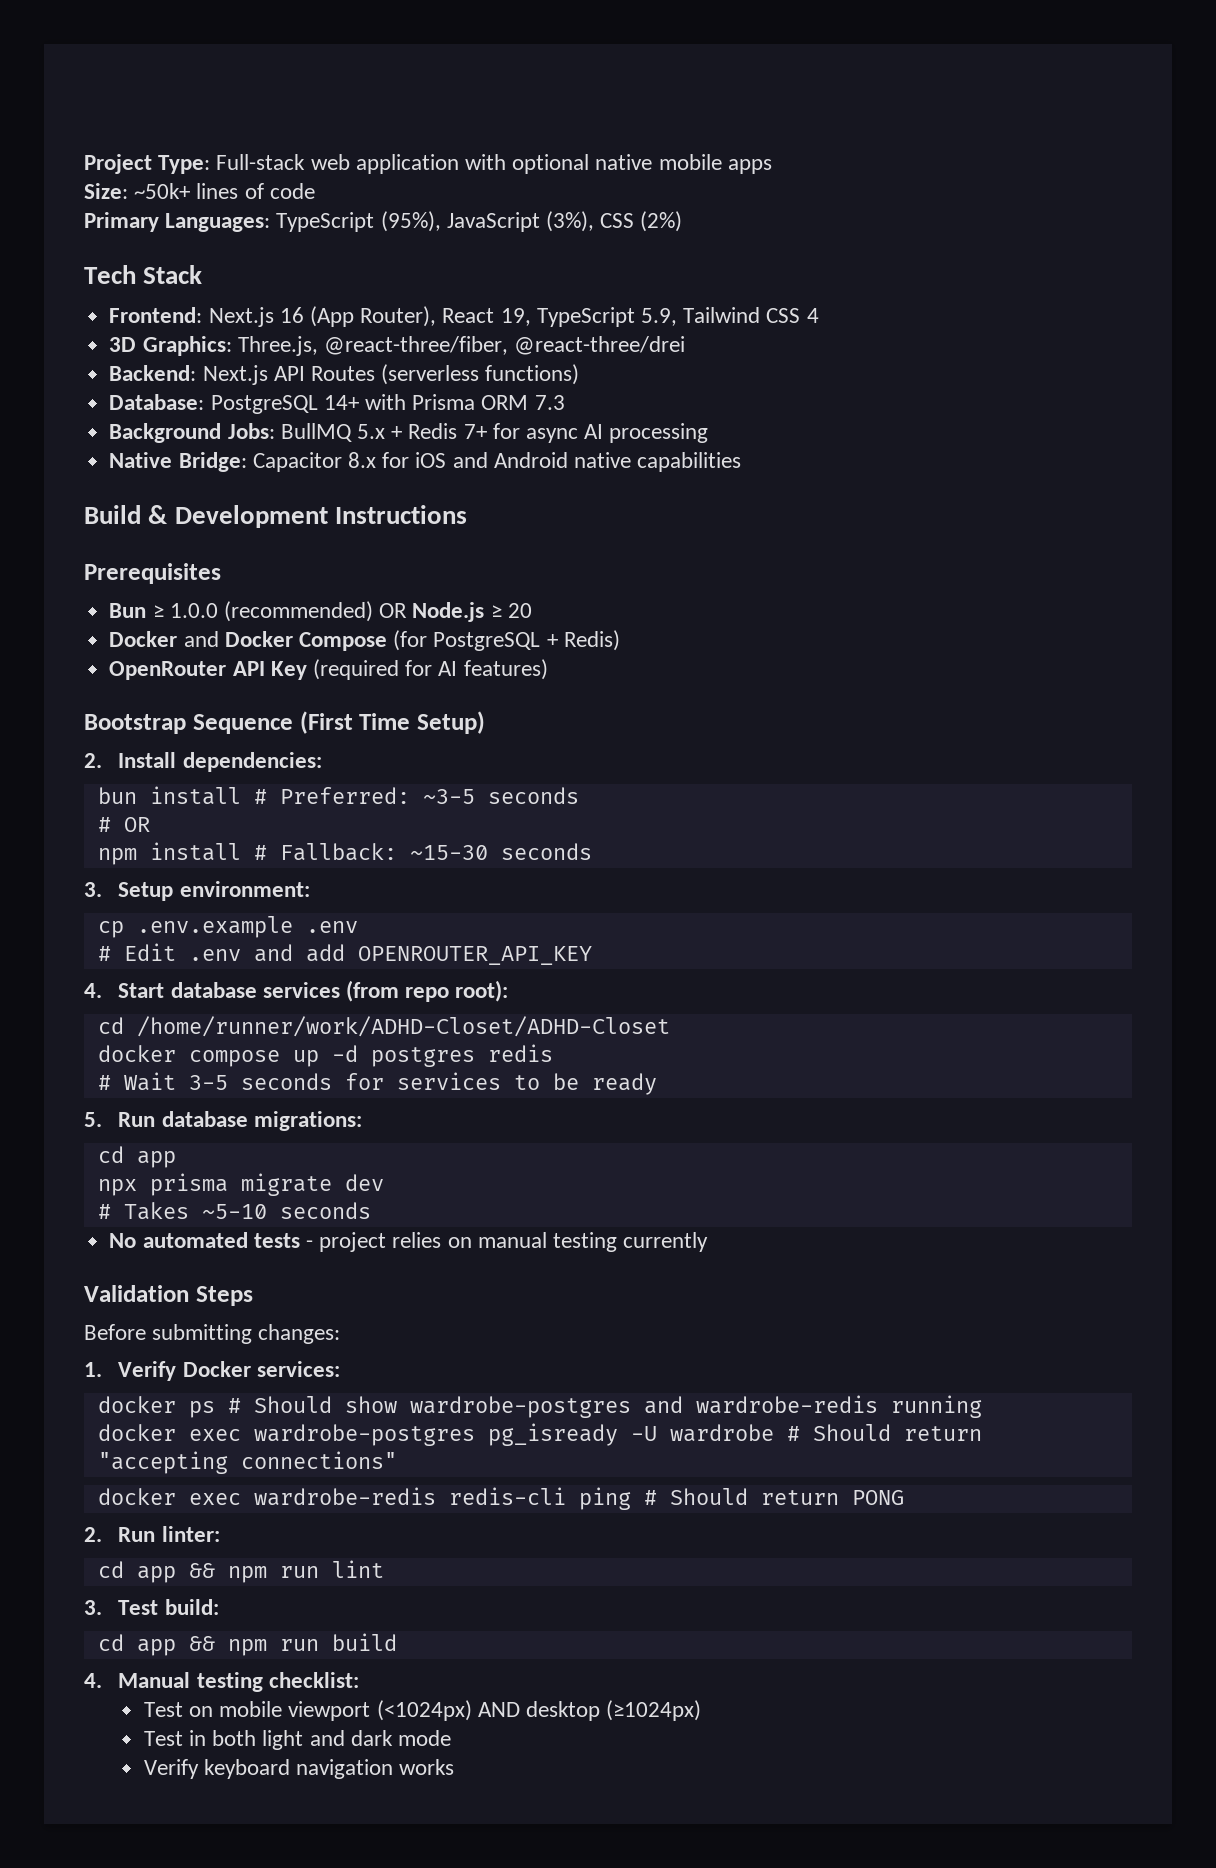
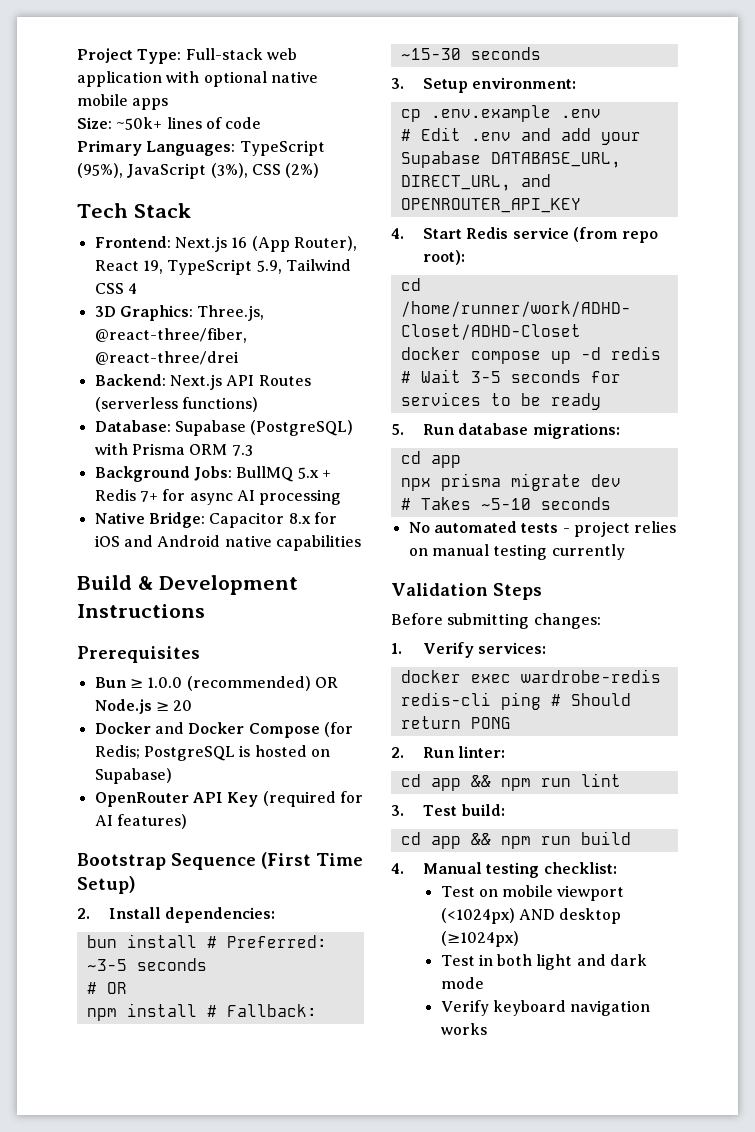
[210,395,359,414] PostgreSQL 14+ -> [174,420,354,436] Supabase (PostgreSQL)
[433,630,620,651] PostgreSQL + Redis) -> [94,745,330,761] [94,768,172,784] Redis; PostgreSQL is hosted on Supabase)
(345, 953) none -> [600,132,641,145] [400,151,621,168] [400,174,551,191] your Supabase DATABASE_URL, DIRECT_URL, and
[170,982,340,998] database services -> [466,227,569,239] Redis service
[370,1047,475,1067] postgres -> (601, 353) none
[182,1361,251,1377] Docker -> (474, 650) none
[97,1395,982,1418] [97,1423,982,1446] [97,1451,397,1474] // docker ps # Should show wardrobe-postgres and wardrobe-redis running // docker exec wardrobe-postgres pg_isready -U wardrobe # Should return "accepting connections" -> (547, 648) none

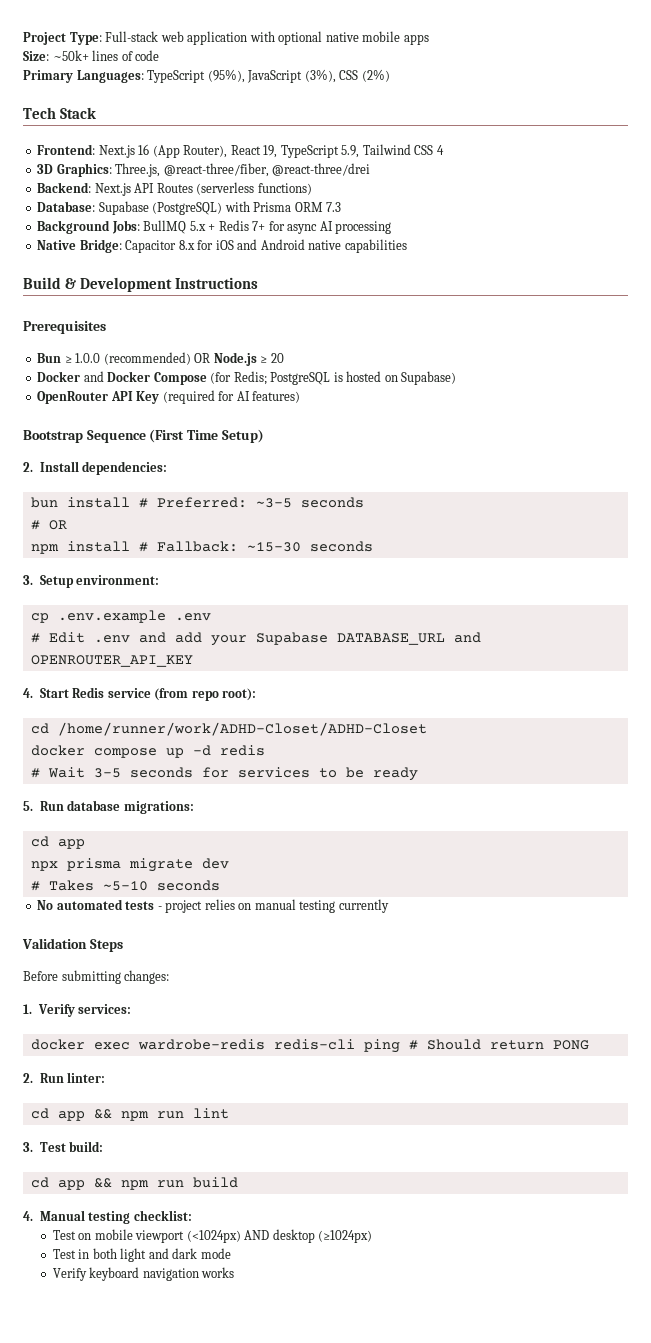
[490,152,621,168] [400,175,511,191] DATABASE_URL, DIRECT_URL, -> [336,633,445,645] DATABASE_URL

